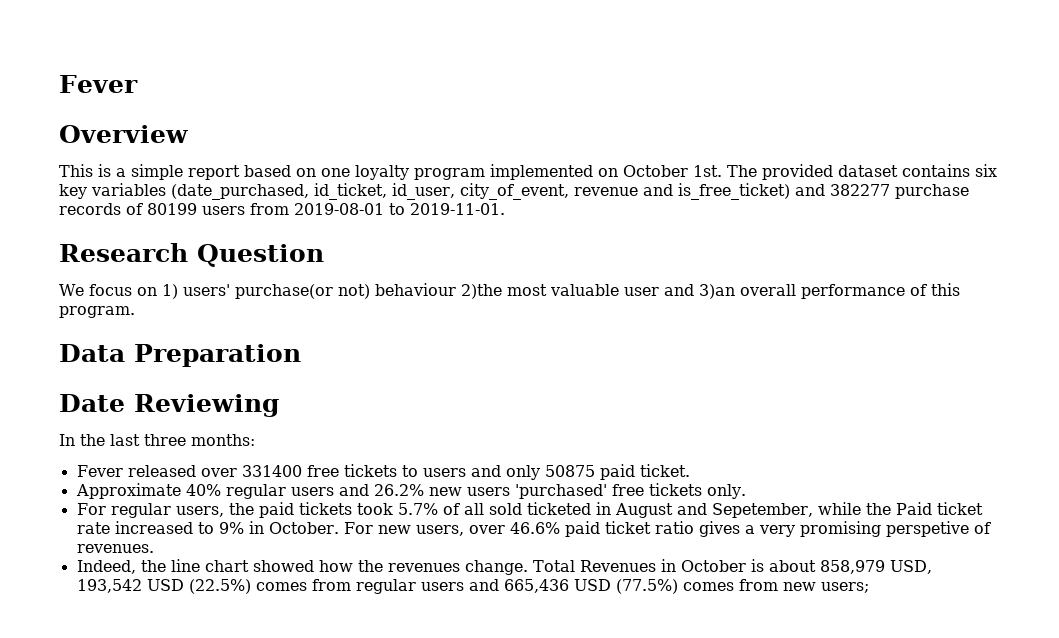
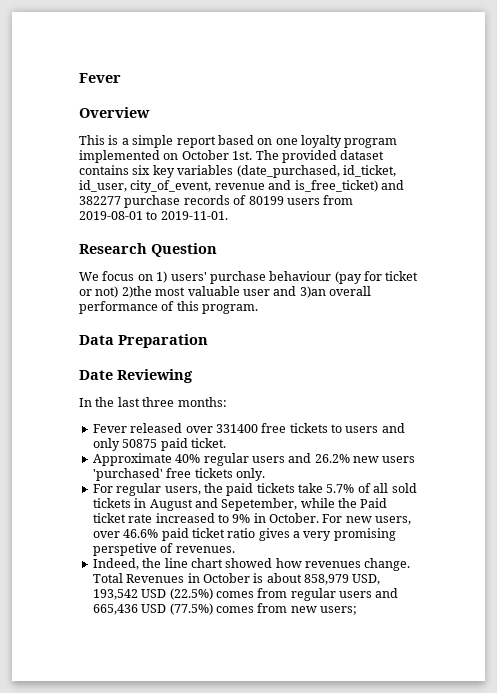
[234,283,456,299] purchase(or not) behaviour -> [209,271,419,284] [79,286,119,298] purchase behaviour (pay for ticket or not)
[356,503,393,515] took -> [298,483,323,493] take
[526,502,591,515] ticketed -> [92,498,131,508] tickets
[357,560,383,572] the -> (302, 563) none

